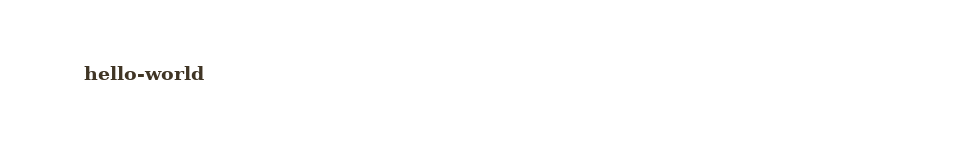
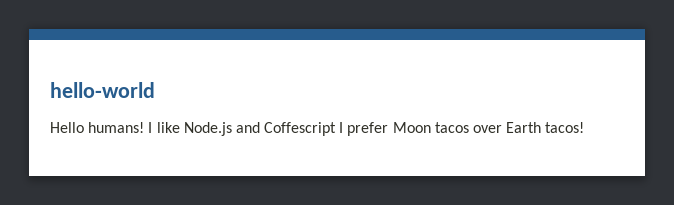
(204, 73) none -> [50,122,585,136] // Hello humans! I like Node.js and Coffescript I prefer Moon tacos over Earth tacos!

